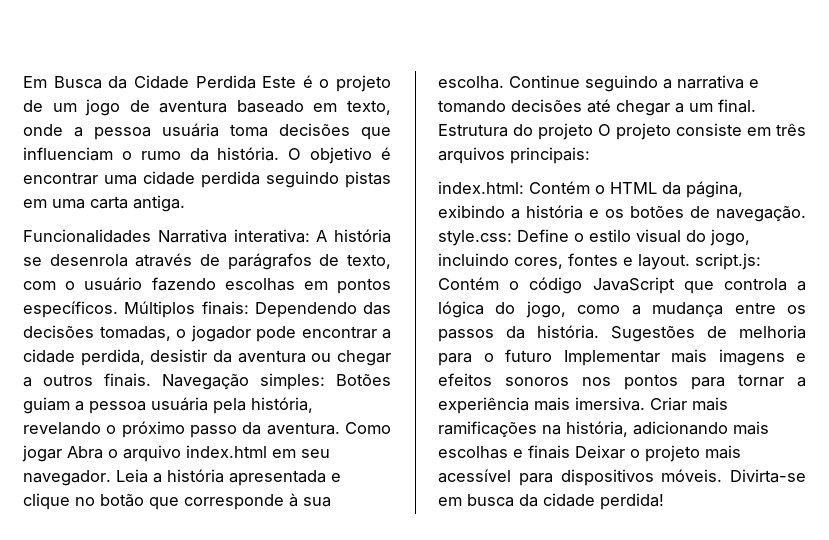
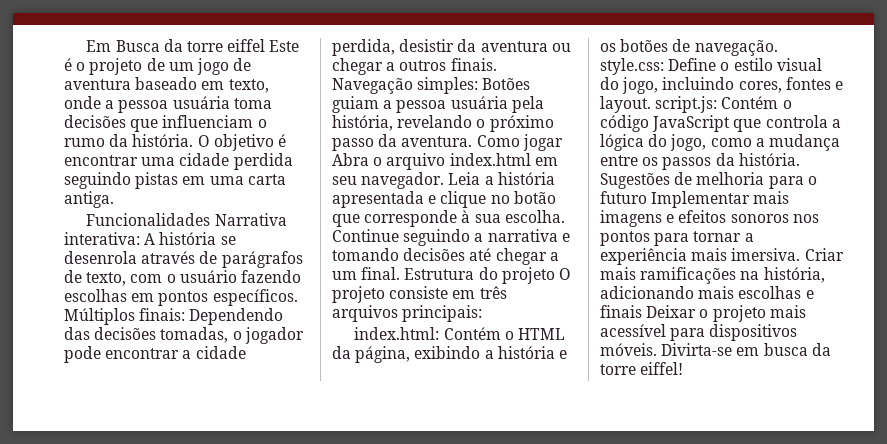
[133,75,256,89] Cidade Perdida -> [186,39,266,52] torre eiffel
[543,493,664,510] cidade perdida! -> [600,362,684,375] torre eiffel!

